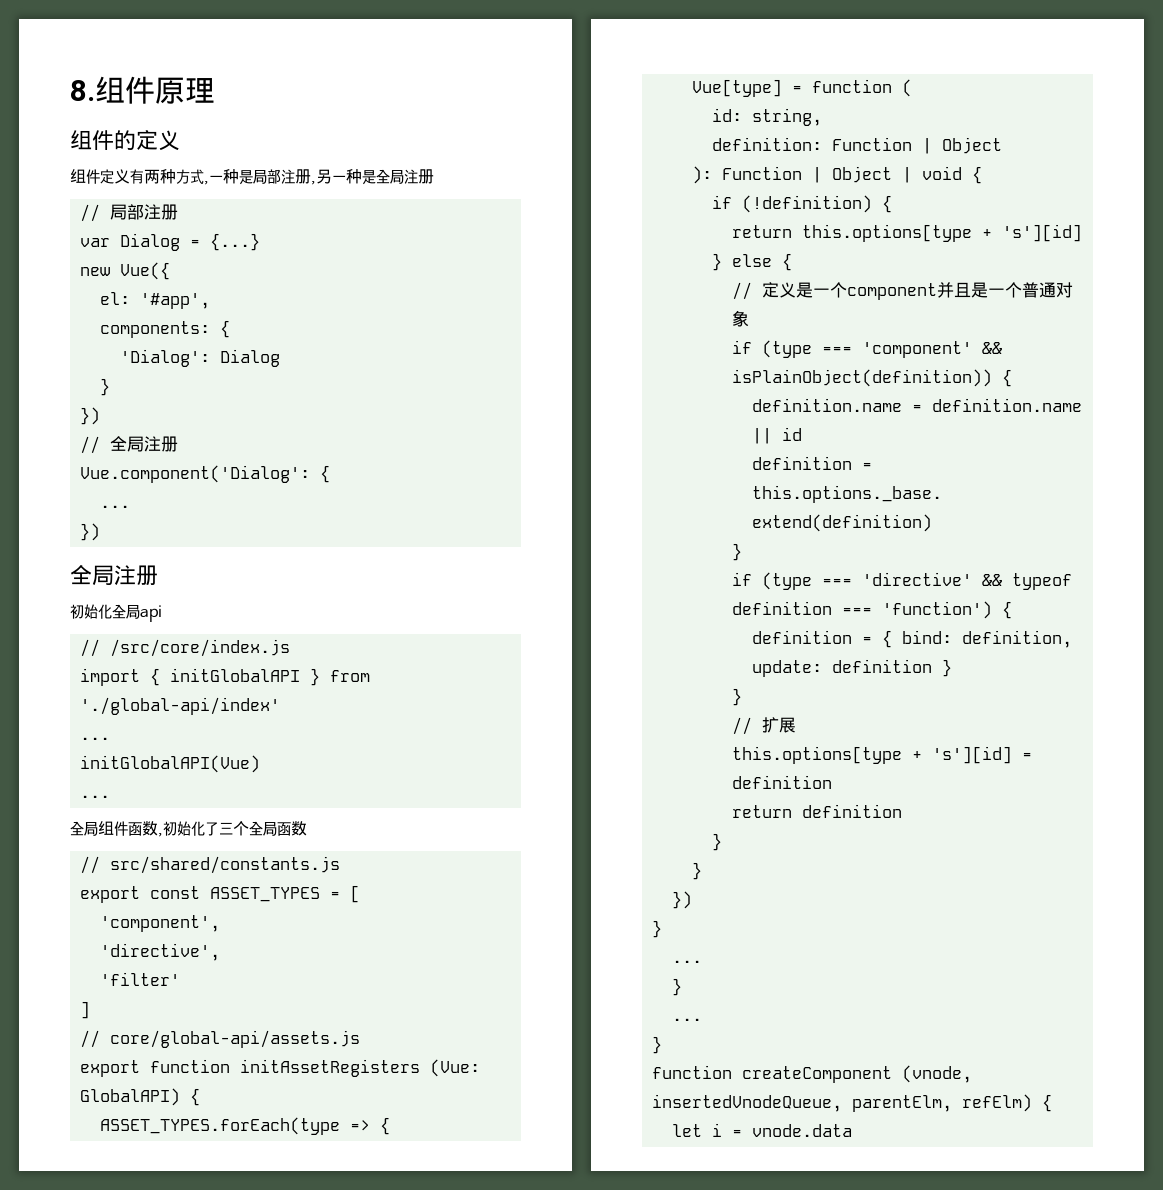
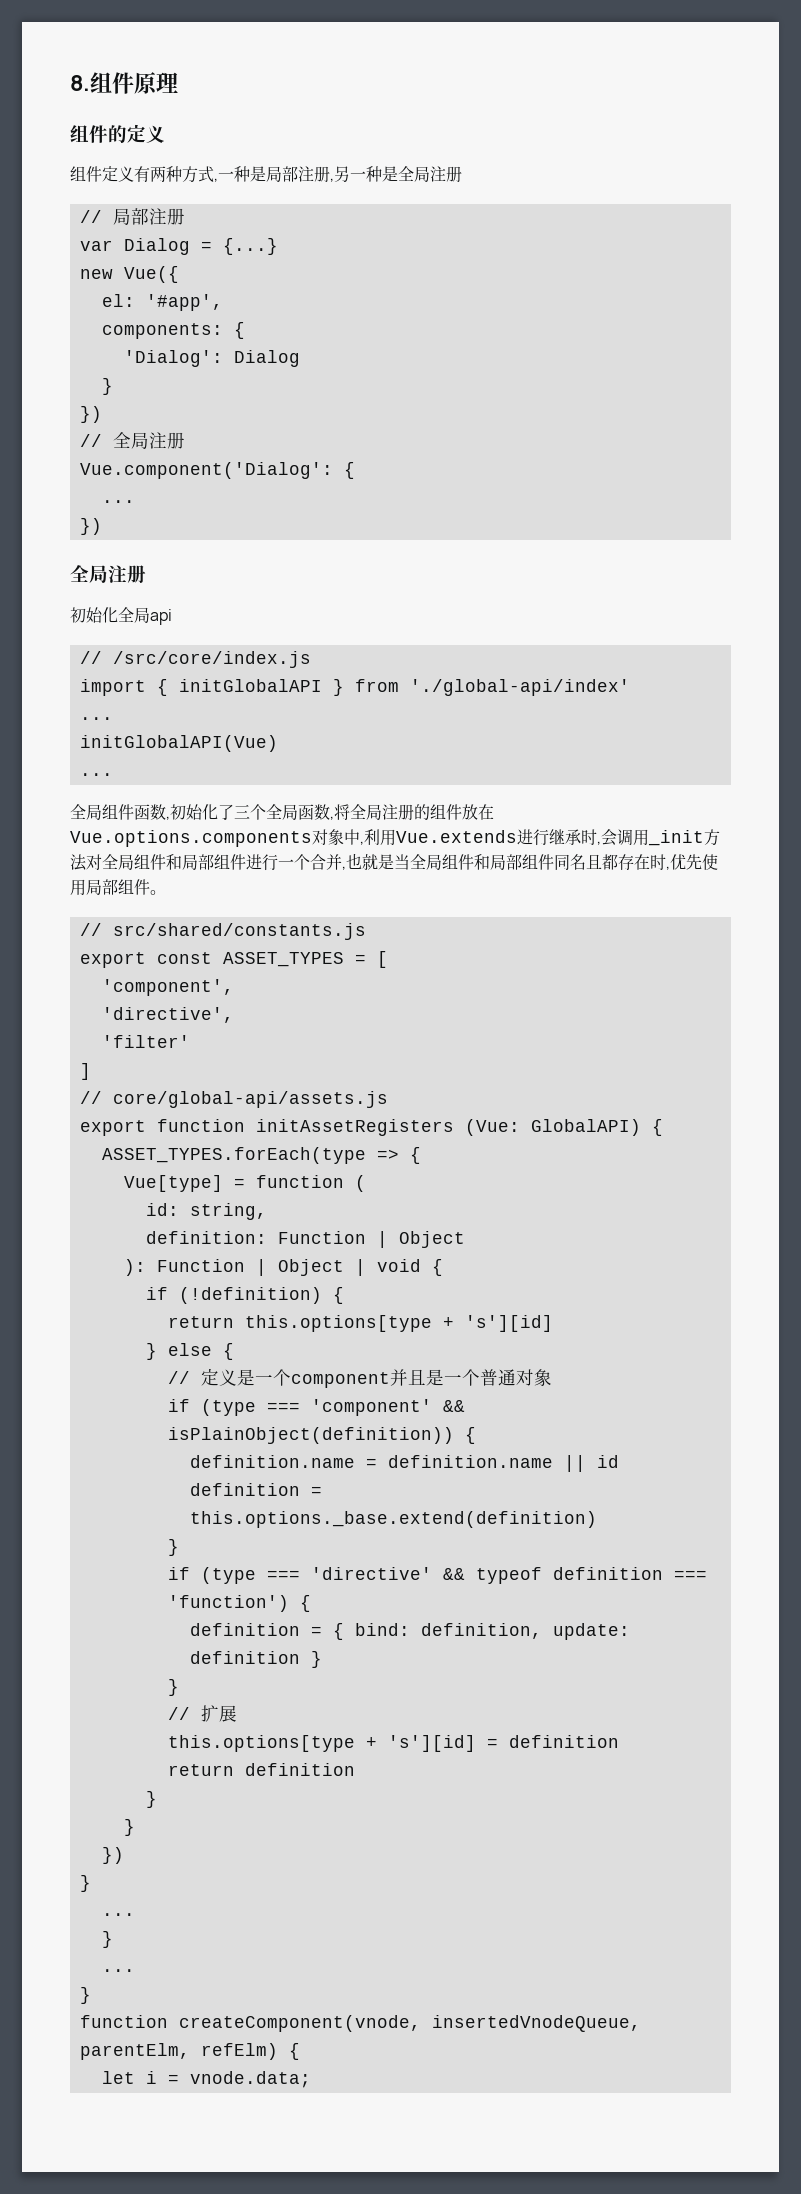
(307, 828) none -> [330,804,494,820] [70,829,720,847] [70,853,718,871] [70,879,166,896] ,将全局注册的组件放在Vue.options.components对象中,利用Vue.extends进行继承时,会调用_init方法对全局组件和局部组件进行一个合并,也就是当全局组件和局部组件同名且都存在时,优先使用局部组件。
[741,1065,972,1083] createComponent (vnode, -> [178,2015,421,2032] createComponent(vnode,
[751,1124,852,1137] vnode.data -> [189,2071,311,2088] vnode.data;

